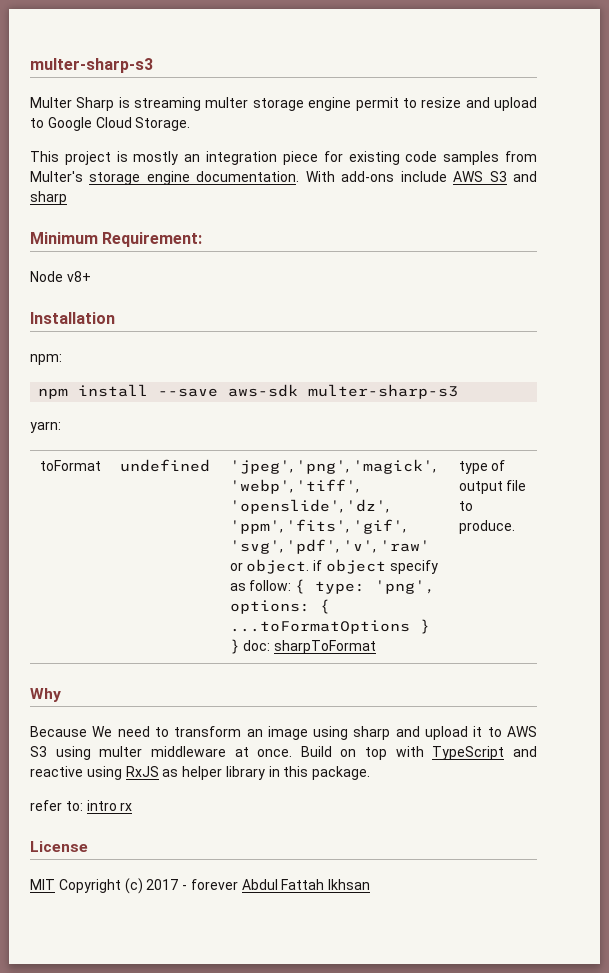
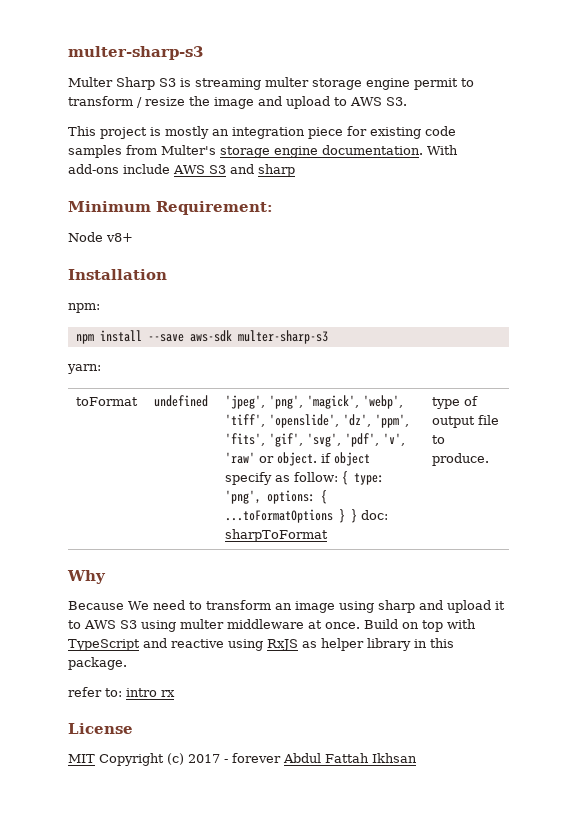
(115, 104) none -> [159,78,176,87] S3
[421,97,537,111] [30,117,191,131] resize and upload to Google Cloud Storage. -> [68,96,407,109] transform / resize the image and upload to AWS S3.

